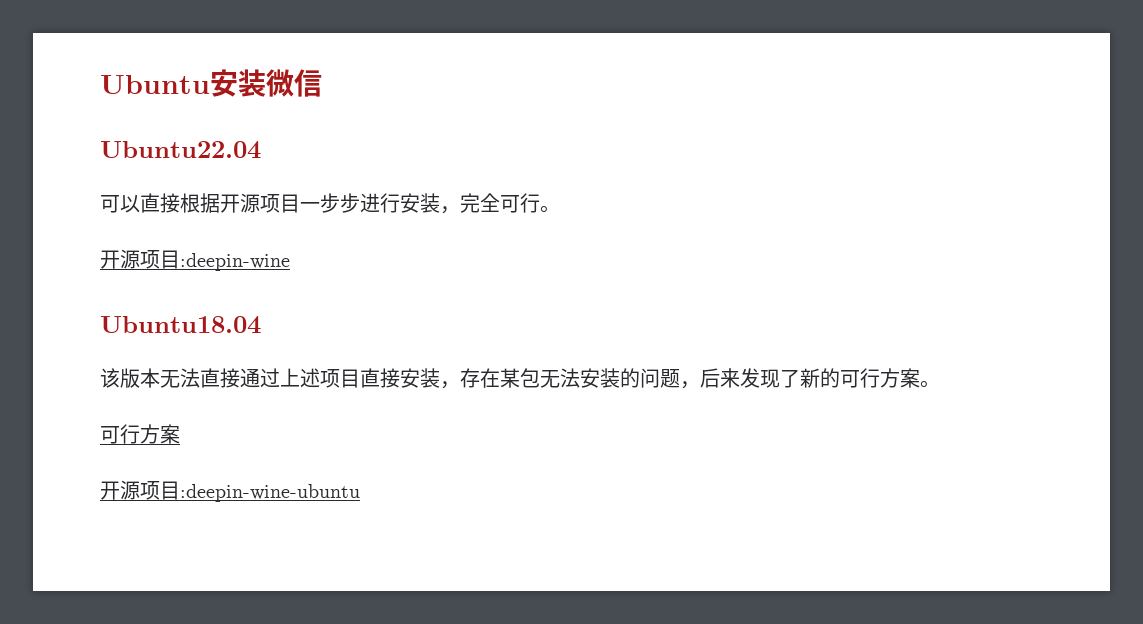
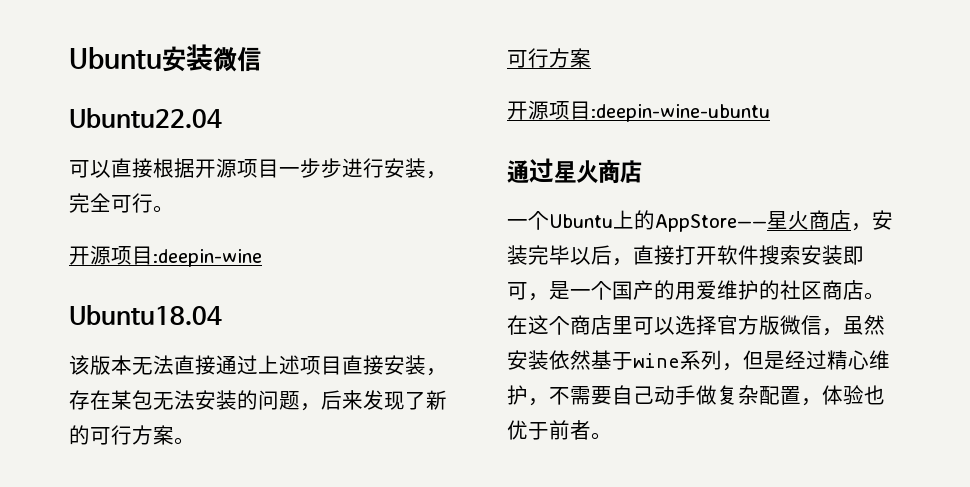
(360, 493) none -> [507,158,642,184] [507,210,893,232] [507,245,864,266] [507,280,885,301] [507,315,885,336] [507,350,890,371] [507,385,885,406] [507,420,612,440] // 通过星火商店 // 一个Ubuntu上的AppStore——星火商店，安装完毕以后，直接打开软件搜索安装即可，是一个国产的用爱维护的社区商店。在这个商店里可以选择官方版微信，虽然安装依然基于wine系列，但是经过精心维护，不需要自己动手做复杂配置，体验也优于前者。

